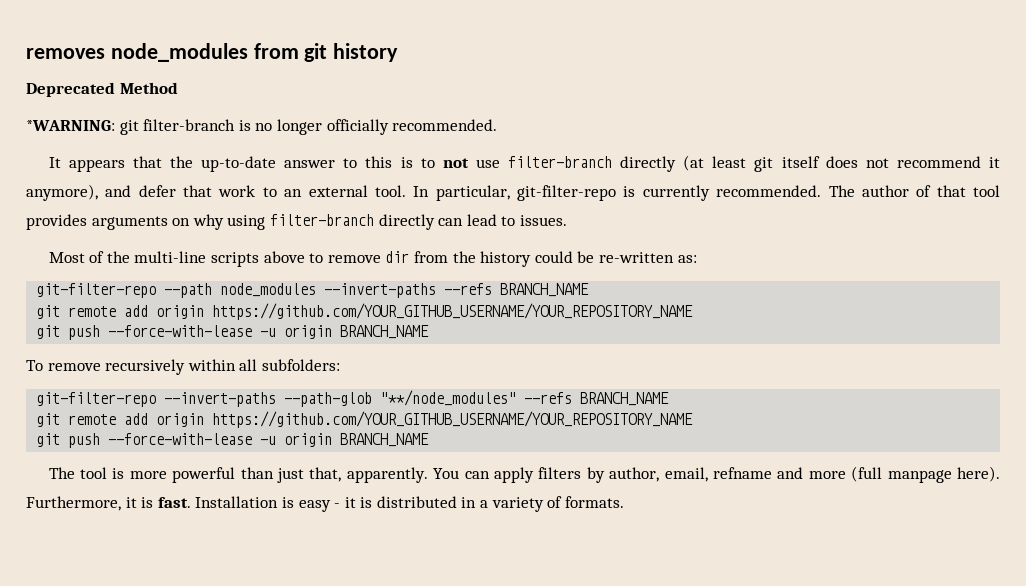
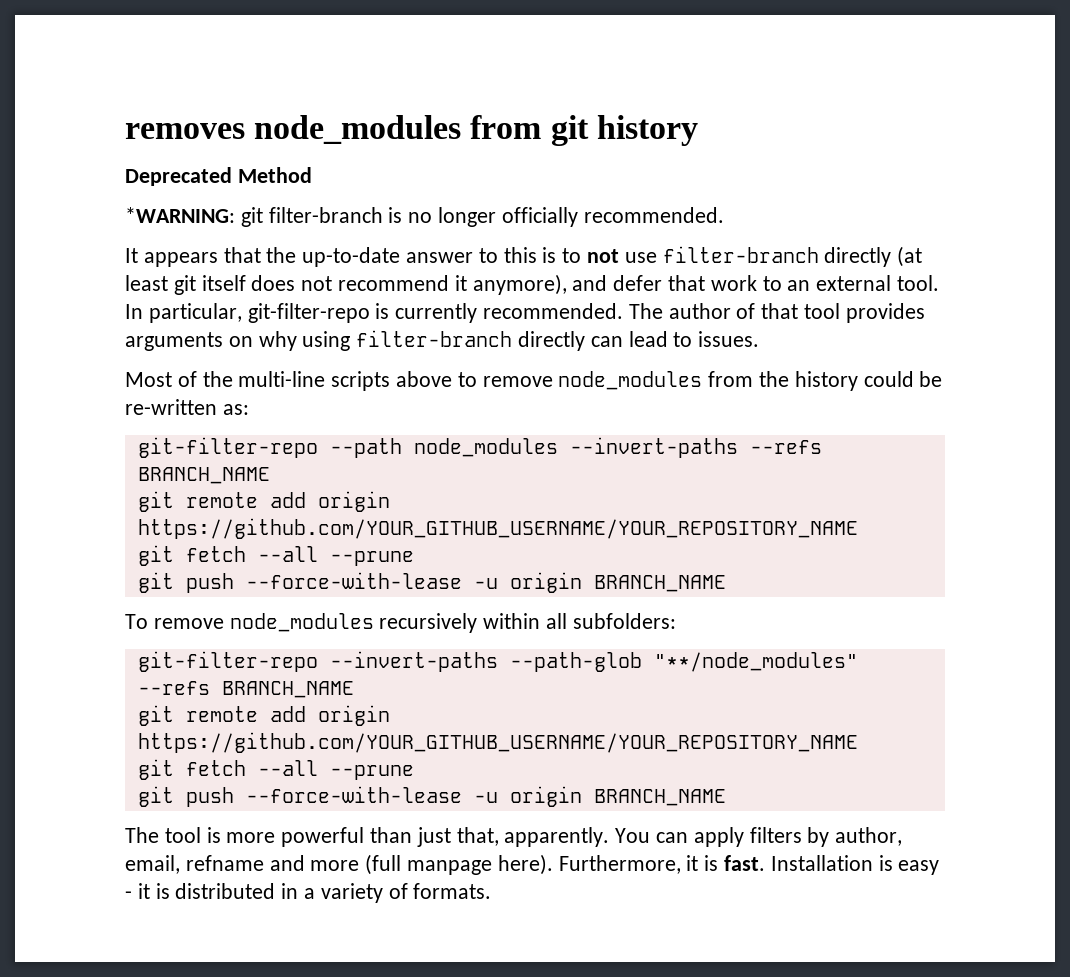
[385,251,410,263] dir -> [558,371,703,390] node_modules
(694, 311) none -> [137,545,414,566] // git fetch --all --prune
(101, 367) none -> [229,613,374,632] node_modules
(694, 419) none -> [137,759,414,780] // git fetch --all --prune

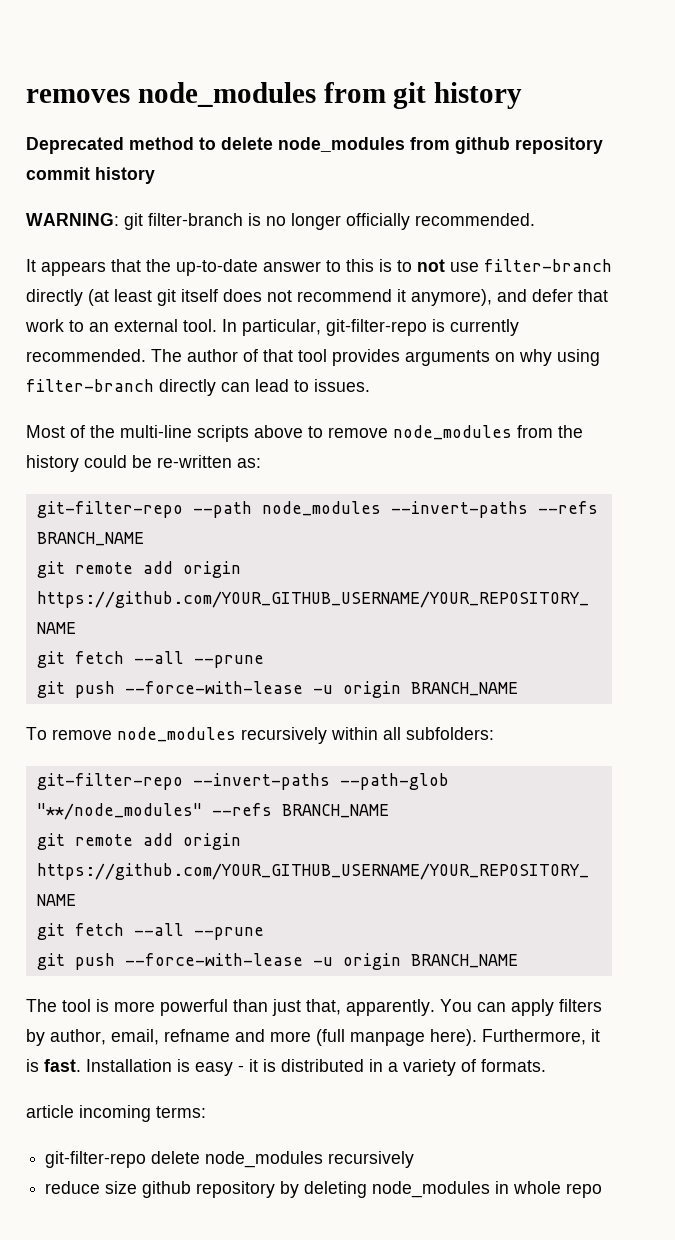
[237,167,312,183] [125,207,235,223] Method // *WARNING: -> [129,137,603,154] [26,167,155,184] [26,213,119,226] method to delete node_modules from github repository commit history // WARNING:
(492, 891) none -> [26,1105,206,1122] [45,1151,415,1168] [45,1181,603,1198] // article incoming terms: // git-filter-repo delete node_modules recursively // reduce size github repository by deleting node_modules in whole repo

